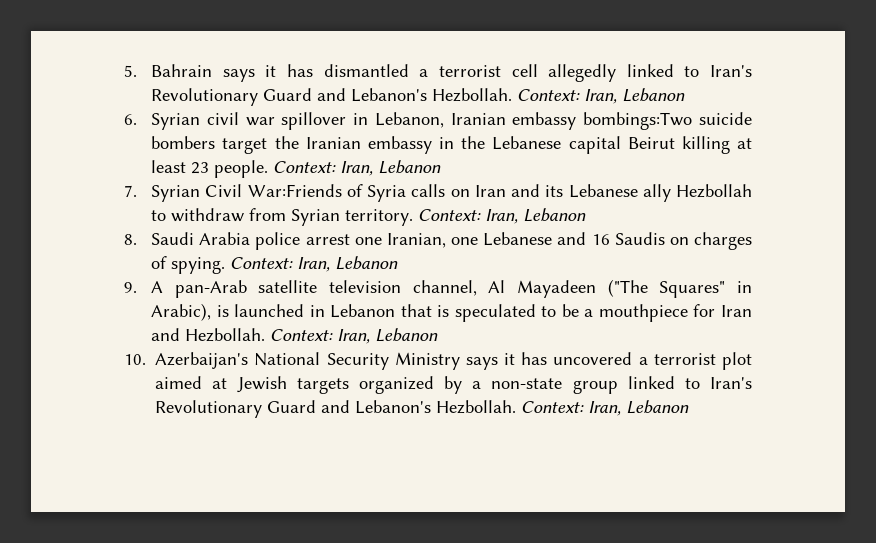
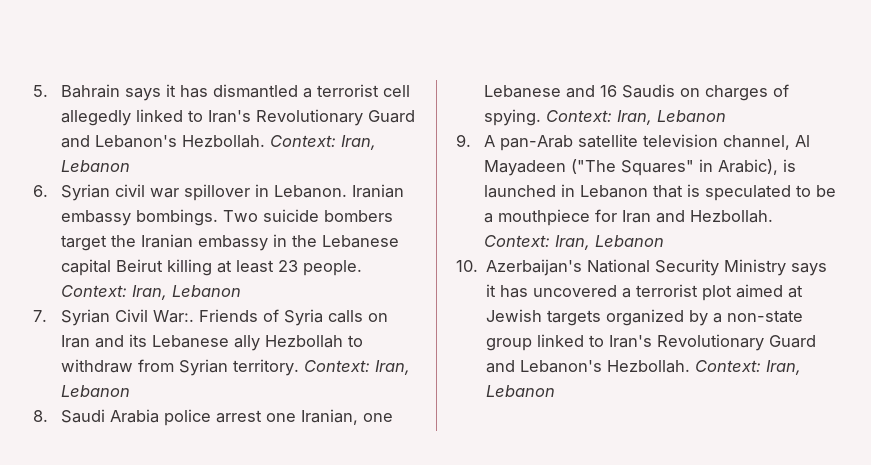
[374,112,693,130] Lebanon, Iranian embassy bombings:Two -> [273,184,404,198] [60,209,258,226] Lebanon. Iranian embassy bombings. Two
[247,184,342,197] War:Friends -> [152,309,258,323] War:. Friends

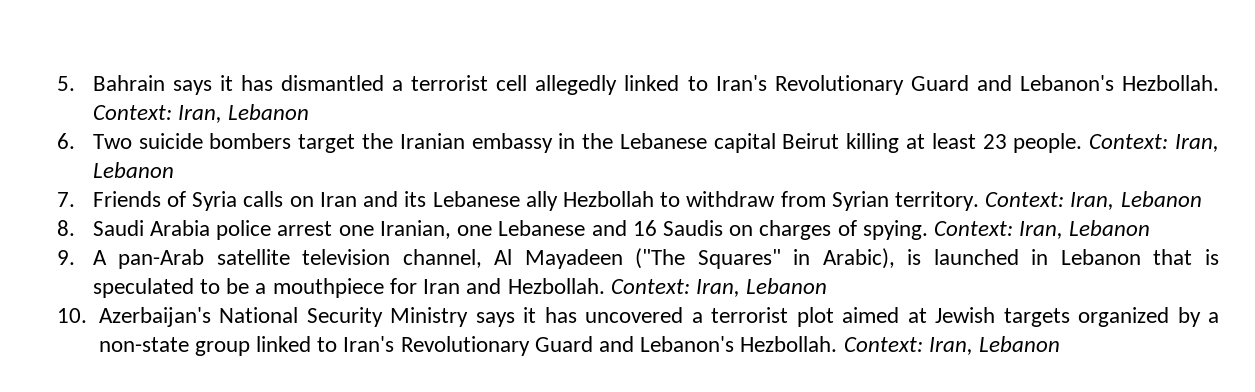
[60,184,404,201] [60,209,218,226] Syrian civil war spillover in Lebanon. Iranian embassy bombings. -> (75, 141) none
[60,309,194,326] Syrian Civil War:. -> (75, 199) none

